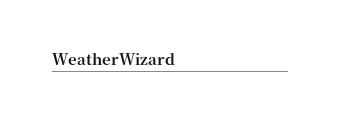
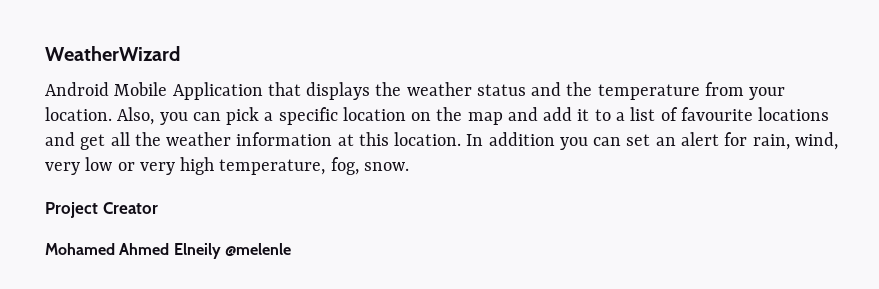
(175, 58) none -> [45,82,786,100] [45,107,830,125] [45,132,838,150] [45,157,409,175] [45,202,158,218] [45,243,291,259] // Android Mobile Application that displays the weather status and the temperature from your location. Also, you can pick a specific location on the map and add it to a list of favourite locations and get all the weather information at this location. In addition you can set an alert for rain, wind, very low or very high temperature, fog, snow. // Project Creator // Mohamed Ahmed Elneily @melenle

